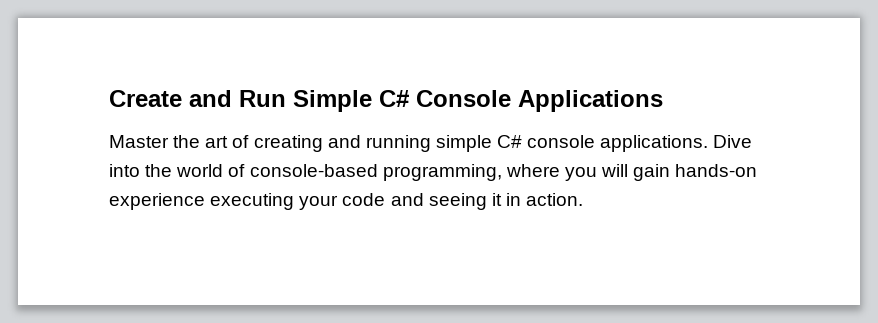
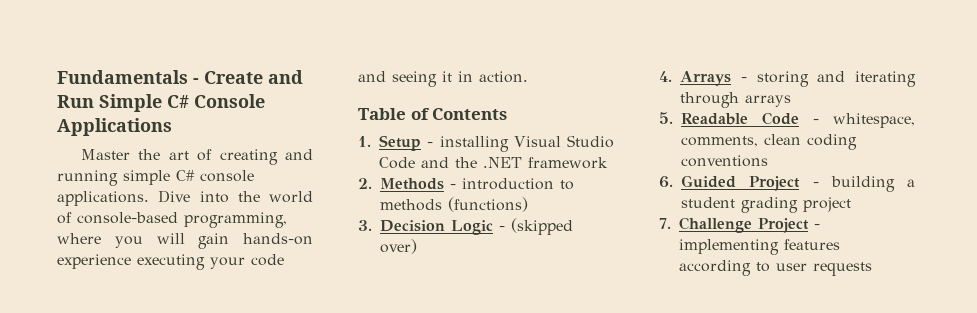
(109, 98) none -> [57,70,199,84] Fundamentals -
(584, 199) none -> [358,108,508,120] [358,135,614,152] [379,157,608,169] [358,178,574,190] [380,197,528,212] [358,218,573,235] [380,239,417,254] [659,71,916,87] [680,92,791,108] [659,112,915,128] [681,134,857,150] [681,155,768,167] [659,175,915,192] [681,197,851,213] [659,217,820,233] [679,239,840,255] [679,260,872,276] // Table of Contents // 1. Setup - installing Visual Studio Code and the .NET framework // 2. Methods - introduction to methods (functions) // 3. Decision Logic - (skipped over) // 4. Arrays - storing and iterating through arrays // 5. Readable Code - whitespace, comments, clean coding conventions // 6. Guided Project - building a student grading project // 7. Challenge Project - implementing features according to user requests

